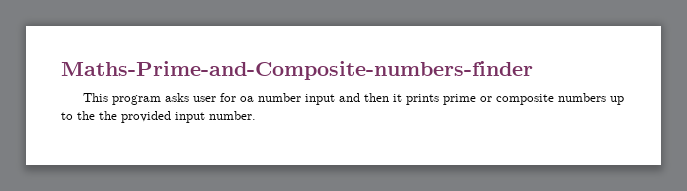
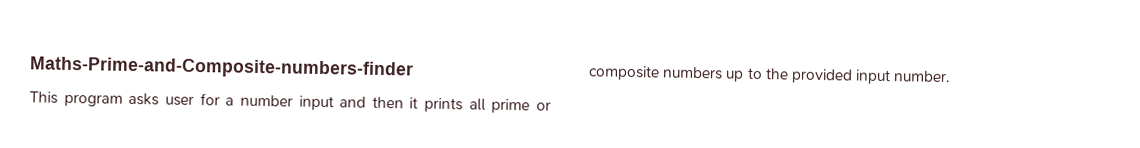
[240,96,255,102] oa -> [225,97,235,106] a
(440, 99) none -> [468,98,486,111] all
[99,111,117,120] the -> (789, 74) none

